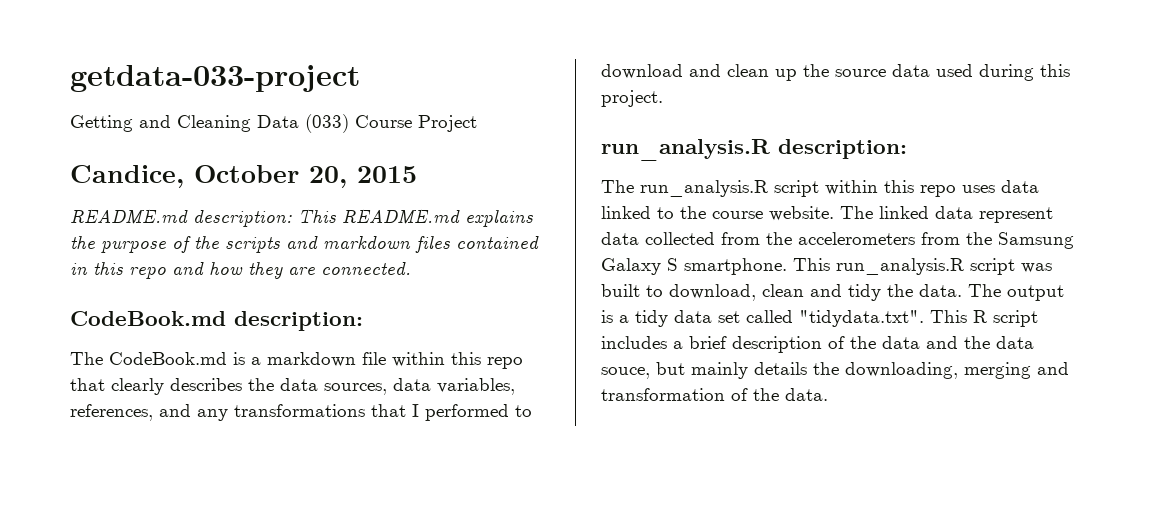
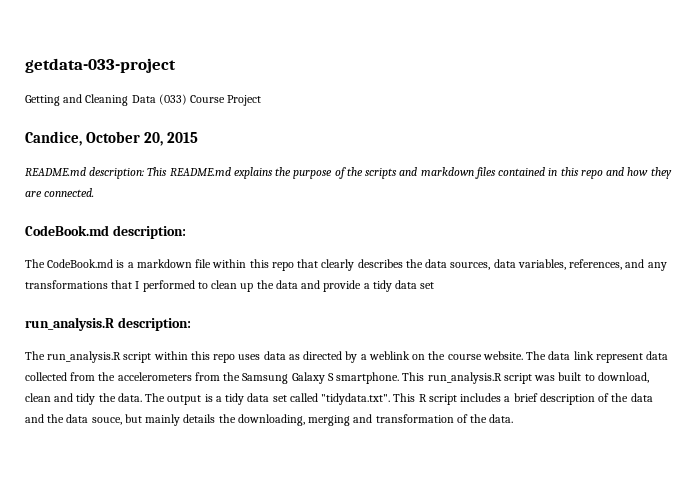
[601,64,721,79] download and -> (208, 285) none
[835,64,1070,81] [601,90,663,107] source data used during this project. -> [275,280,435,292] data and provide a tidy data set
[601,206,674,219] linked to -> [288,351,426,363] as directed by a weblink on
[879,206,973,219] linked data -> [548,351,594,360] data link

